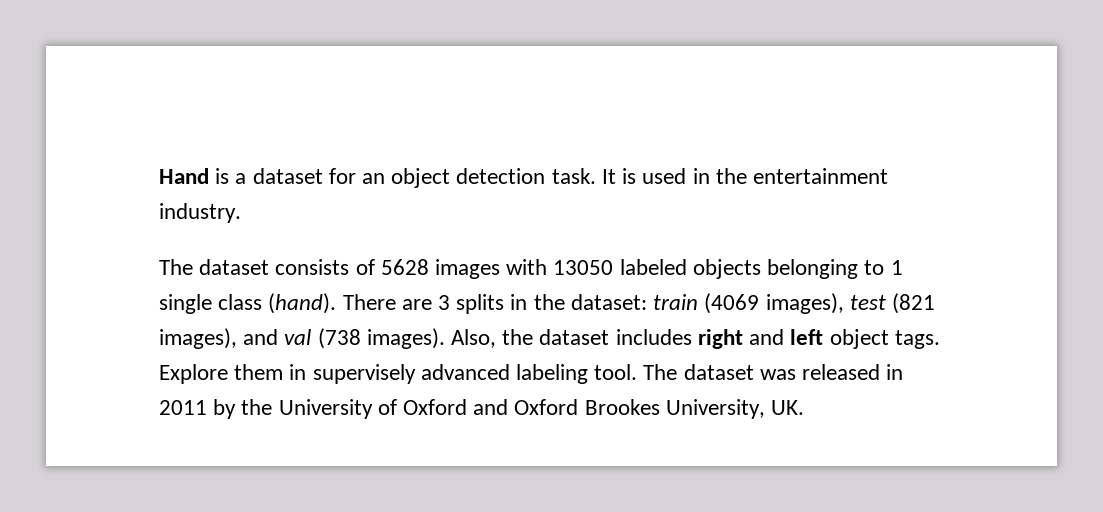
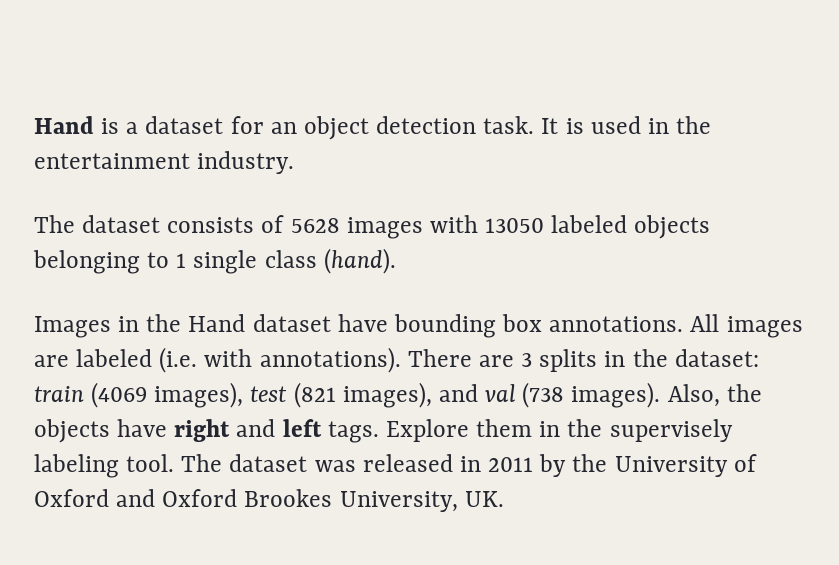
(337, 303) none -> [34,314,803,338] [34,347,401,373] // Images in the Hand dataset have bounding box annotations. All images are labeled (i.e. with annotations).
[539,329,692,345] dataset includes -> [34,419,168,443] objects have
[829,329,889,349] object -> (322, 428) none
[312,364,510,384] supervisely advanced -> [567,419,733,442] the supervisely

